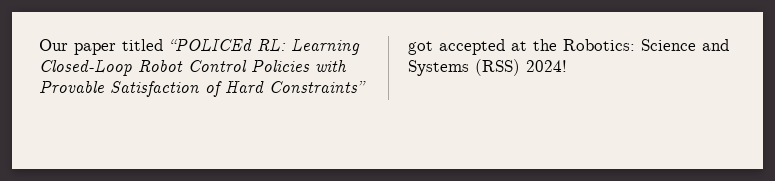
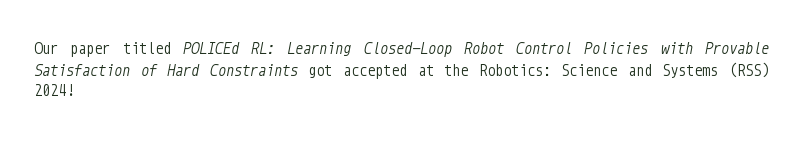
[169,39,252,52] “POLICEd -> [182,42,240,54] POLICEd
[269,81,366,93] Constraints” -> [209,64,298,76] Constraints

